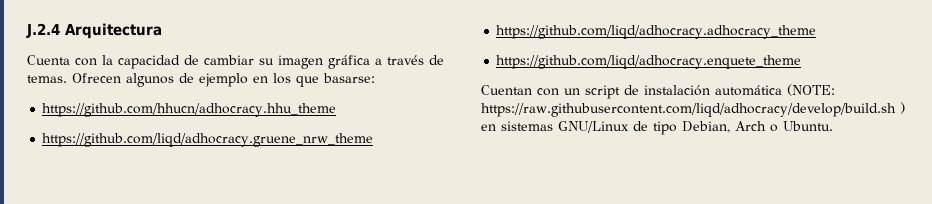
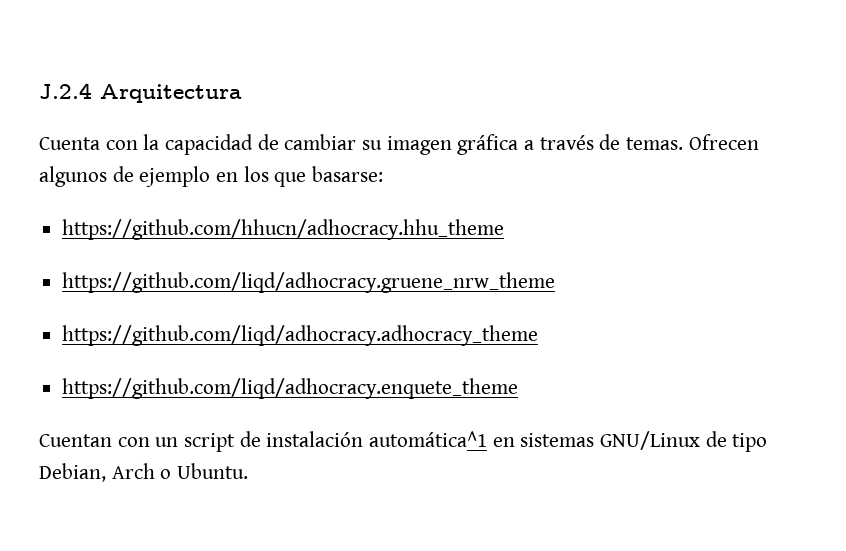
[715,84,835,96] [481,102,905,117] automática (NOTE: https://raw.githubusercontent.com/liqd/adhocracy/develop/build.sh ) -> [369,431,488,447] automática^1

